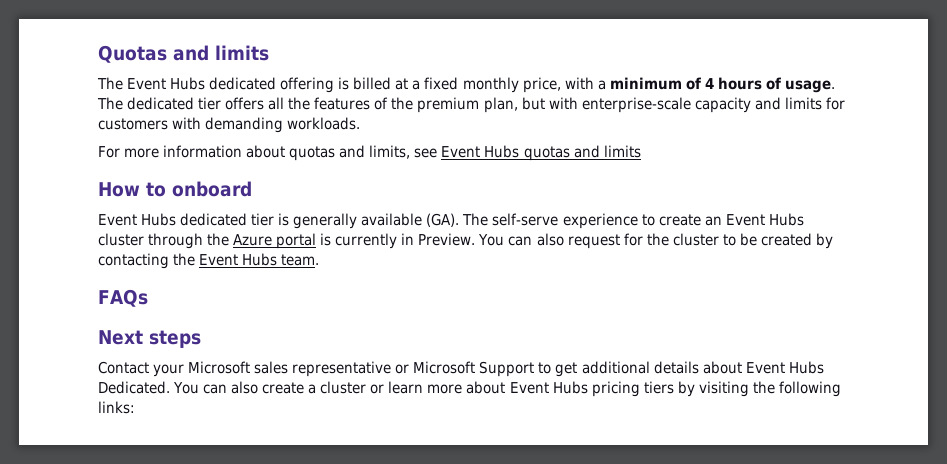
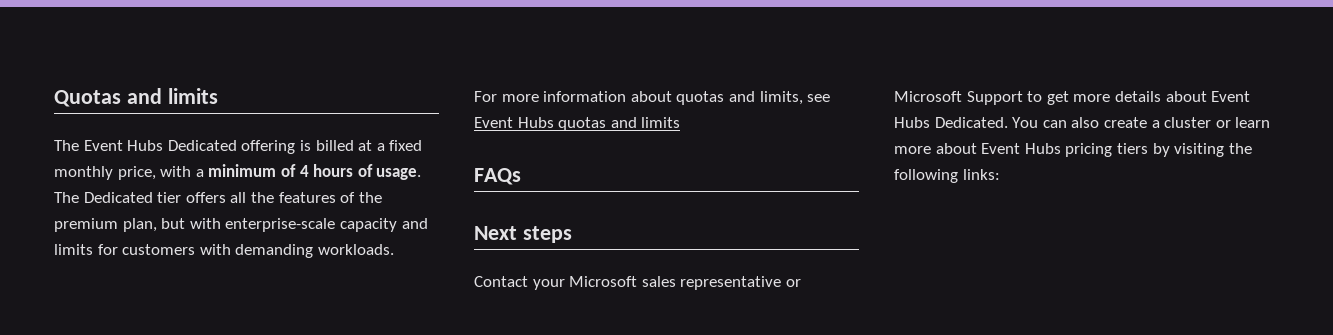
[209,77,277,90] dedicated -> [167,140,237,151] Dedicated
[127,97,195,110] dedicated -> [83,192,153,203] Dedicated
[98,181,252,197] [98,213,804,229] [98,233,833,249] [98,253,320,269] // How to onboard // Event Hubs dedicated tier is generally available (GA). The self-serve experience to create an Event Hubs cluster through the Azure portal is currently in Preview. You can also request for the cluster to be created by contacting the Event Hubs team. -> (681, 122) none
[581,361,650,374] additional -> [1073,94,1111,102] more

